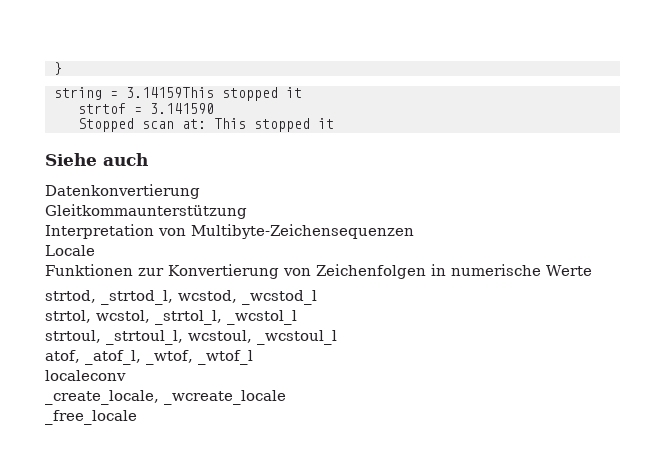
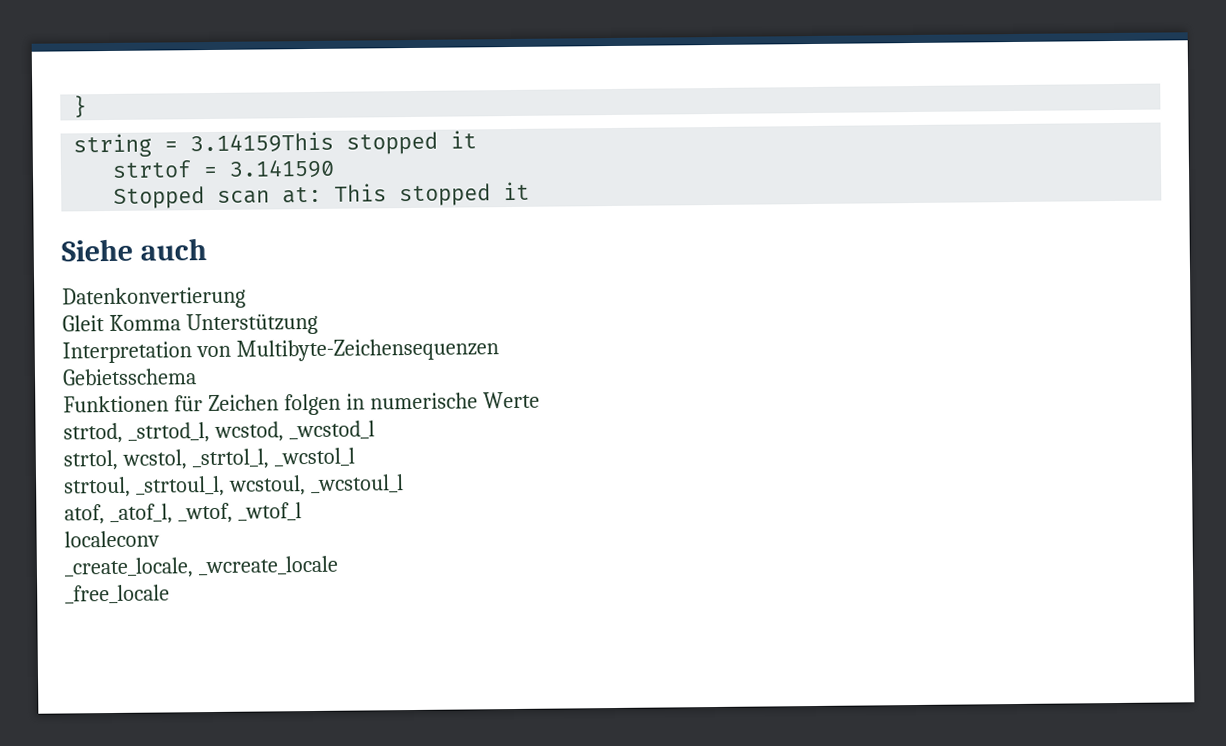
[45,204,247,219] Gleitkommaunterstützung -> [62,312,318,336] Gleit Komma Unterstützung
[45,245,95,256] Locale -> [62,368,197,386] Gebietsschema
[138,264,426,279] zur Konvertierung von Zeichenfolgen -> [173,393,341,416] für Zeichen folgen

